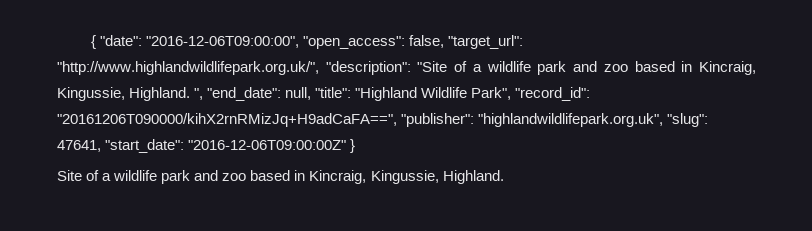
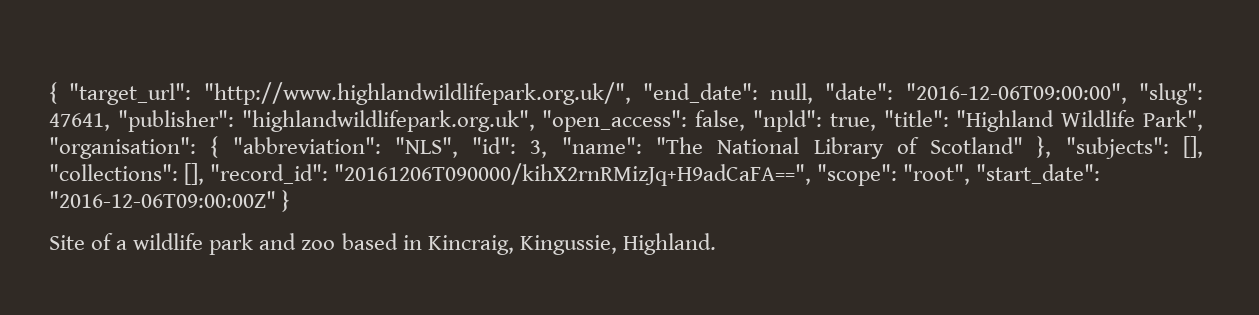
[90,35,524,49] [57,61,757,75] [57,87,591,101] [57,113,709,127] [57,140,101,152] { "date": "2016-12-06T09:00:00", "open_access": false, "target_url": "http://www.highlandwildlifepark.org.uk/", "description": "Site of a wildlife park and zoo based in Kincraig, Kingussie, Highland. ", "end_date": null, "title": "Highland Wildlife Park", "record_id": "20161206T090000/kihX2rnRMizJq+H9adCaFA==", "publisher": "highlandwildlifepark.org.uk", "slug": 47641, -> [49,82,1203,105] [49,110,1203,132] [49,136,1204,159] [49,163,971,186] { "target_url": "http://www.highlandwildlifepark.org.uk/", "end_date": null, "date": "2016-12-06T09:00:00", "slug": 47641, "publisher": "highlandwildlifepark.org.uk", "open_access": false, "npld": true, "title": "Highland Wildlife Park", "organisation": { "abbreviation": "NLS", "id": 3, "name": "The National Library of Scotland" }, "subjects": [], "collections": [], "record_id": "20161206T090000/kihX2rnRMizJq+H9adCaFA==", "scope": "root",

